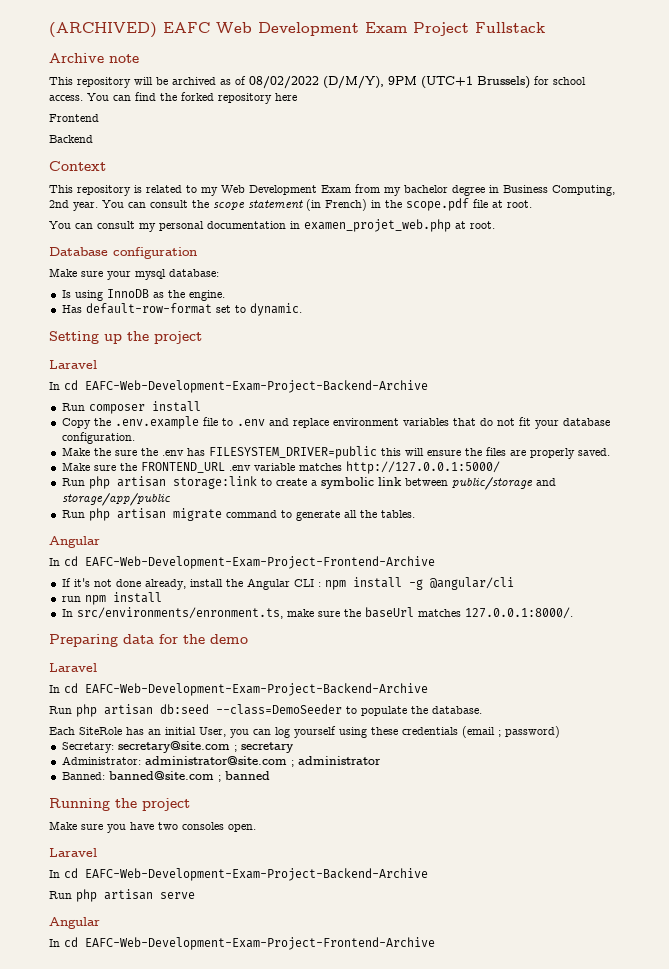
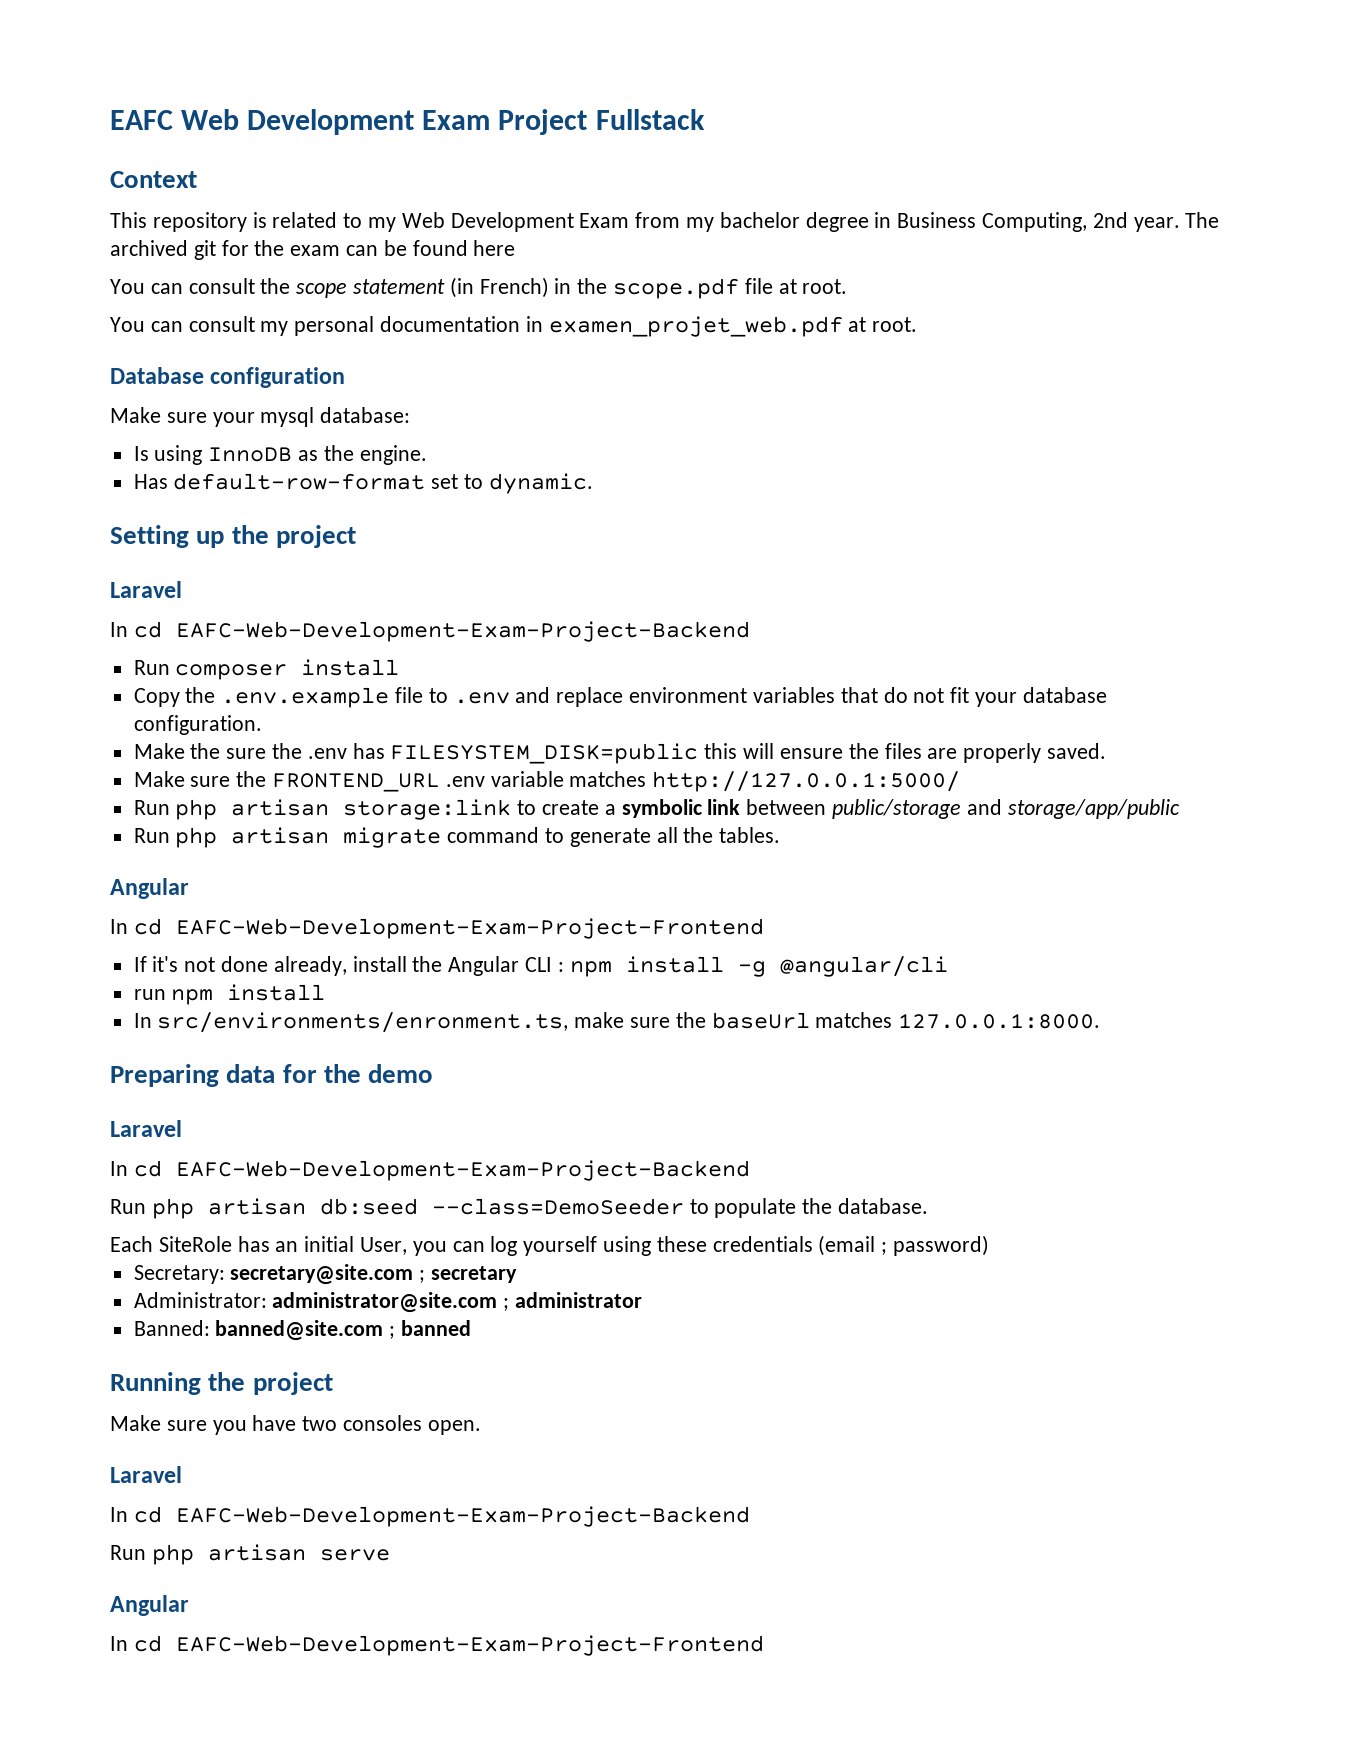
[49,22,157,38] (ARCHIVED) -> (110, 120) none
[49,53,139,63] [49,76,586,89] [49,92,297,104] [49,114,99,122] [49,135,93,143] // Archive note // This repository will be archived as of 08/02/2022 (D/M/Y), 9PM (UTC+1 Brussels) for school access. You can find the forked repository here // Frontend // Backend -> (705, 119) none
(98, 206) none -> [1185,212,1220,228] [110,240,516,260] The archived git for the exam can be found here //
[304,219,451,232] examen_projet_web.php -> [548,316,843,337] examen_projet_web.pdf
[85,380,428,393] EAFC-Web-Development-Exam-Project-Backend-Archive -> [175,621,750,642] EAFC-Web-Development-Exam-Project-Backend
[208,446,377,459] FILESYSTEM_DRIVER=public -> [390,743,699,764] FILESYSTEM_DISK=public
[85,556,435,569] EAFC-Web-Development-Exam-Project-Frontend-Archive -> [175,918,764,939] EAFC-Web-Development-Exam-Project-Frontend
[464,607,573,619] 127.0.0.1:8000/. -> [898,1013,1101,1029] 127.0.0.1:8000.
[85,683,428,696] EAFC-Web-Development-Exam-Project-Backend-Archive -> [175,1160,750,1181] EAFC-Web-Development-Exam-Project-Backend
[85,868,428,881] EAFC-Web-Development-Exam-Project-Backend-Archive -> [175,1506,750,1527] EAFC-Web-Development-Exam-Project-Backend
[85,937,435,950] EAFC-Web-Development-Exam-Project-Frontend-Archive -> [175,1635,764,1656] EAFC-Web-Development-Exam-Project-Frontend

